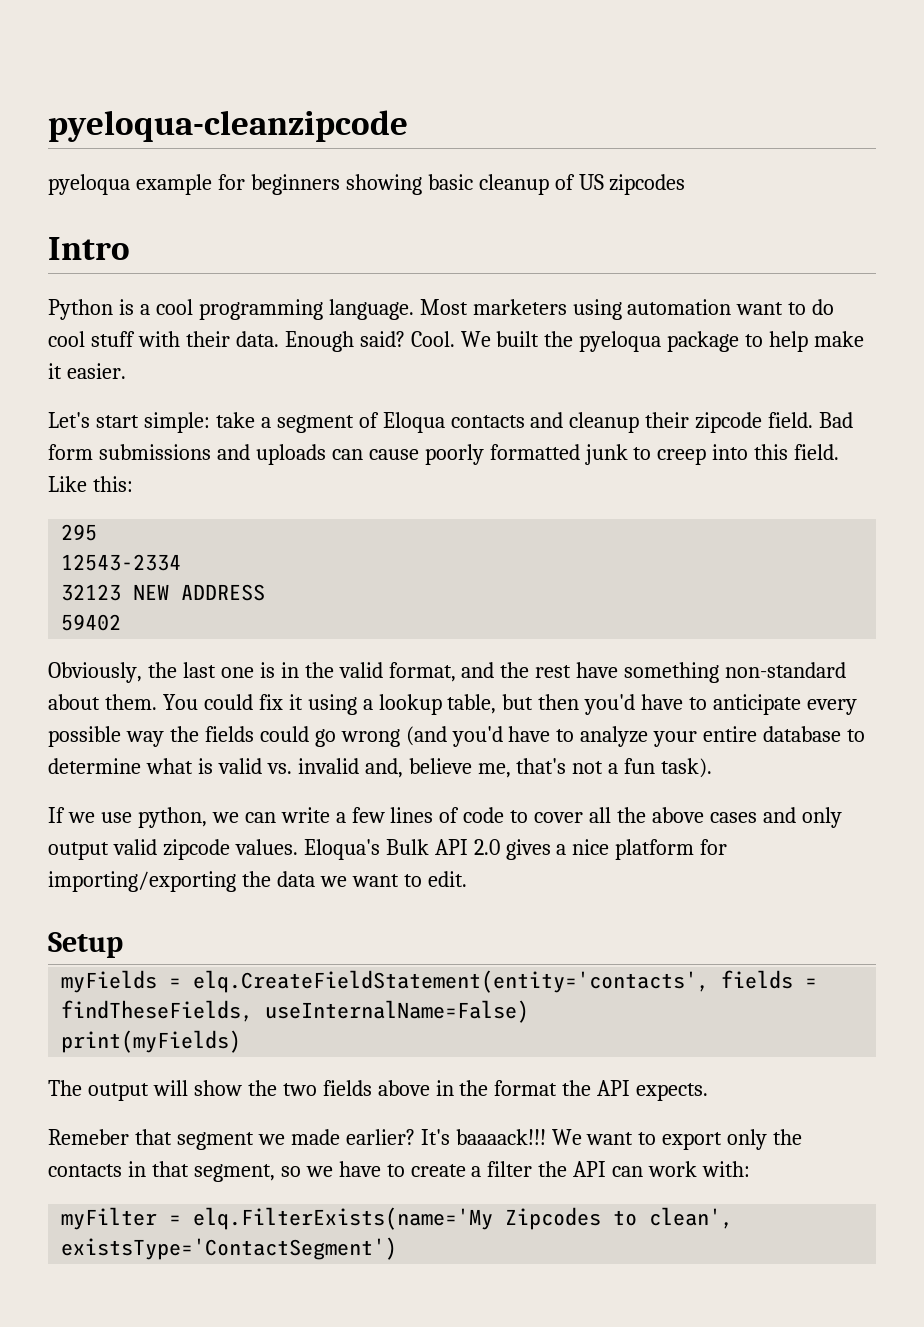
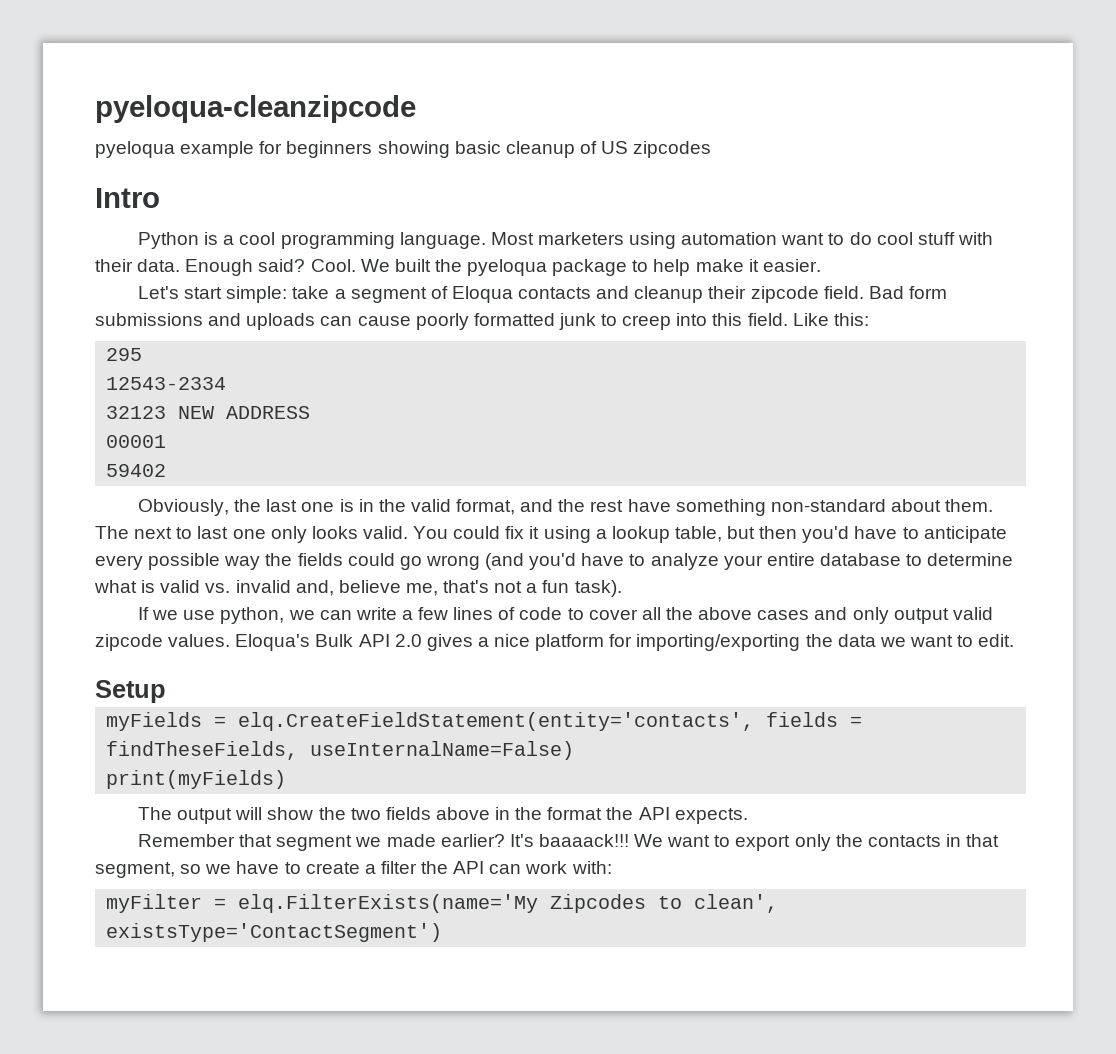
(266, 592) none -> [106,435,167,448] // 00001
(157, 702) none -> [95,526,408,543] The next to last one only looks valid.
[48,1129,129,1145] Remeber -> [138,834,236,847] Remember

